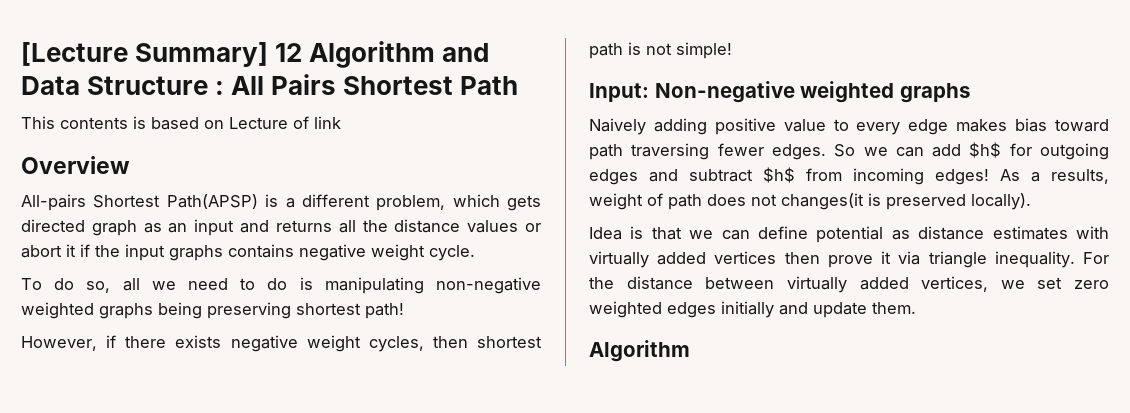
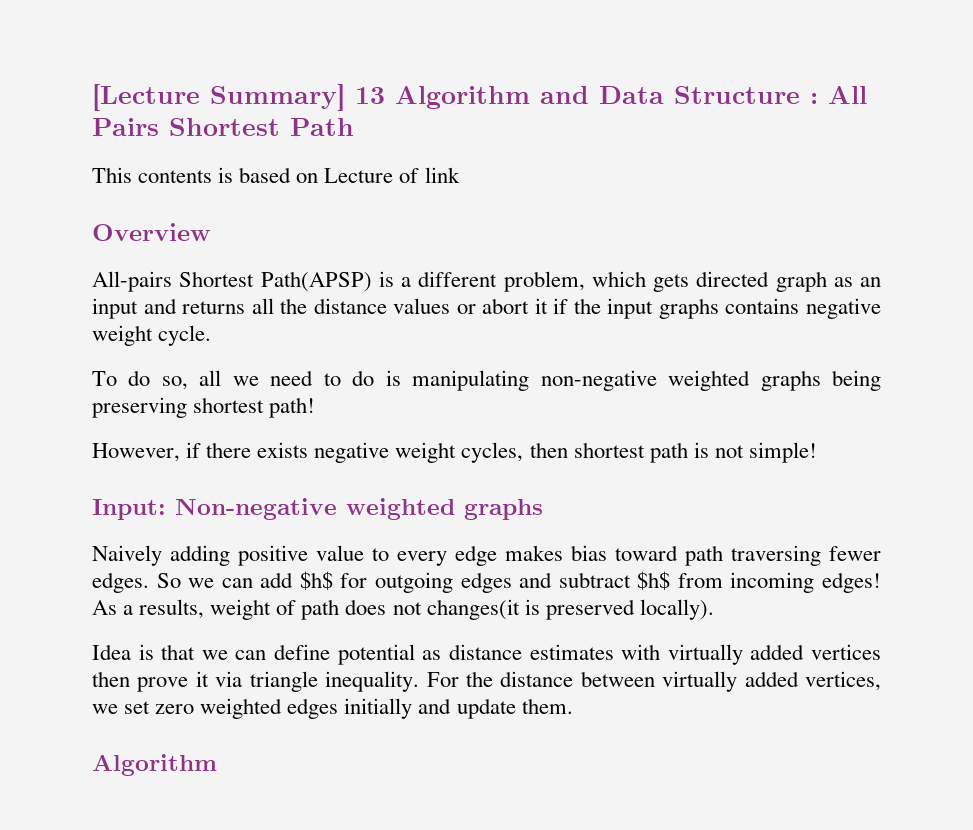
[275,43,303,62] 12 -> [355,87,385,104] 13

